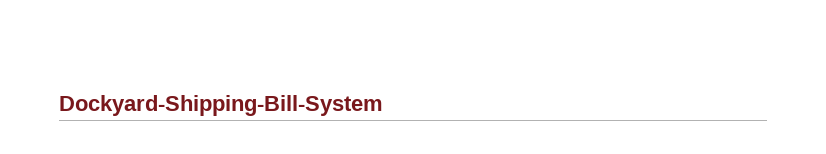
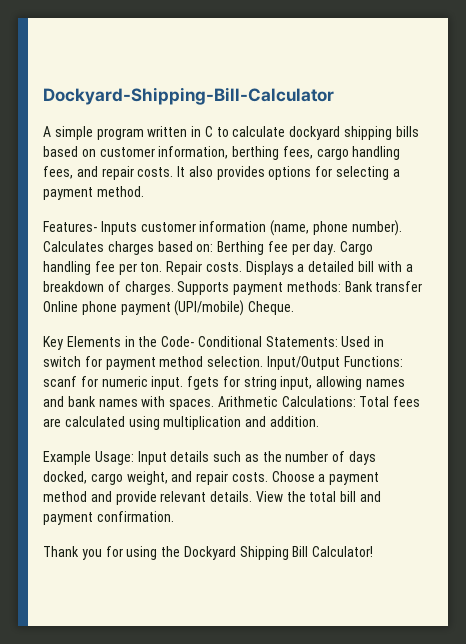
[59,95,383,116] Dockyard-Shipping-Bill-System -> [43,87,334,105] [43,126,419,140] [43,146,401,160] [43,166,400,180] [43,186,144,200] [43,220,402,236] [43,241,374,255] [43,261,413,275] [43,281,423,295] [43,300,295,316] [43,336,385,350] [43,356,403,370] [43,376,406,390] [43,396,421,410] [43,416,319,430] [43,451,377,465] [43,471,380,485] [43,491,382,505] [43,511,174,525] [43,546,374,560] Dockyard-Shipping-Bill-Calculator // A simple program written in C to calculate dockyard shipping bills based on customer information, berthing fees, cargo handling fees, and repair costs. It also provides options for selecting a payment method. // Features- Inputs customer information (name, phone number). Calculates charges based on: Berthing fee per day. Cargo handling fee per ton. Repair costs. Displays a detailed bill with a breakdown of charges. Supports payment methods: Bank transfer Online phone payment (UPI/mobile) Cheque. // Key Elements in the Code- Conditional Statements: Used in switch for payment method selection. Input/Output Functions: scanf for numeric input. fgets for string input, allowing names and bank names with spaces. Arithmetic Calculations: Total fees are calculated using multiplication and addition. // Example Usage: Input details such as the number of days docked, cargo weight, and repair costs. Choose a payment method and provide relevant details. View the total bill and payment confirmation. // Thank you for using the Dockyard Shipping Bill Calculator!

